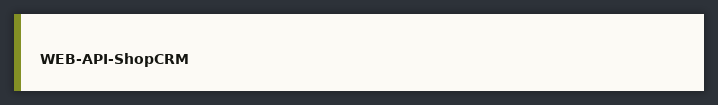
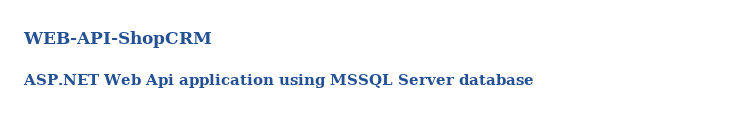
(189, 60) none -> [23,74,534,88] // ASP.NET Web Api application using MSSQL Server database

